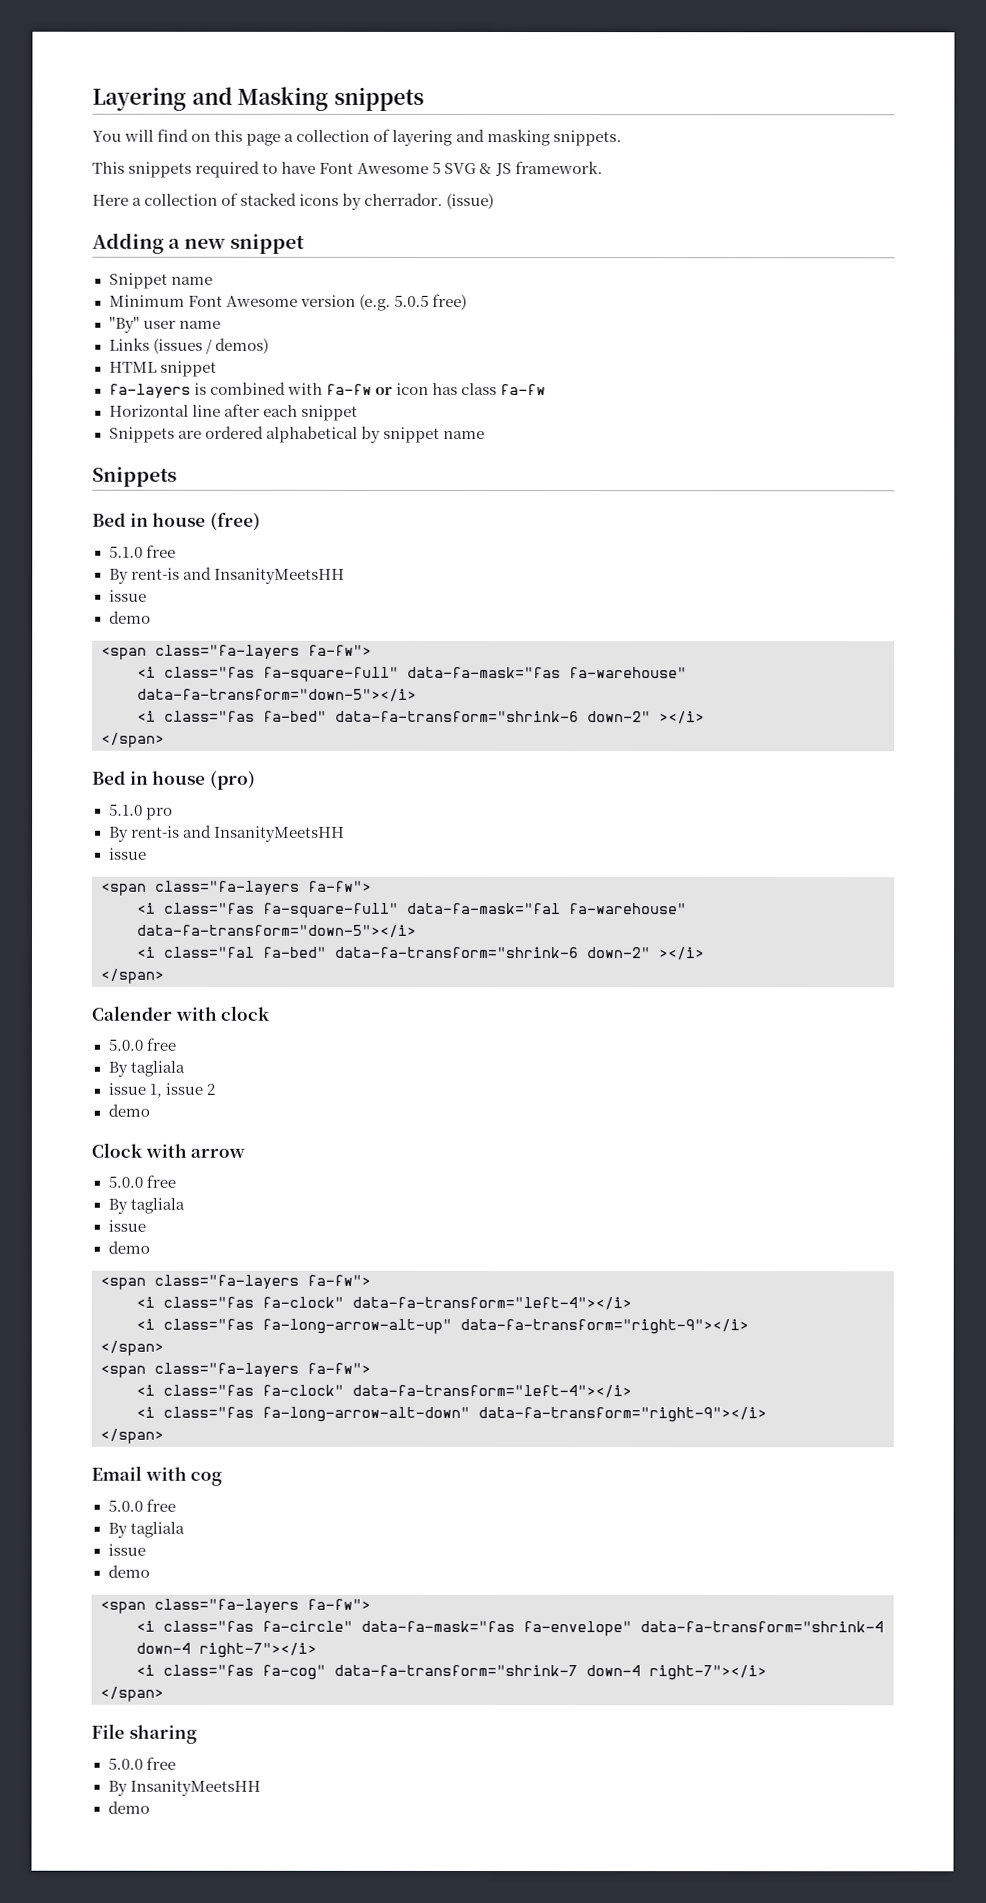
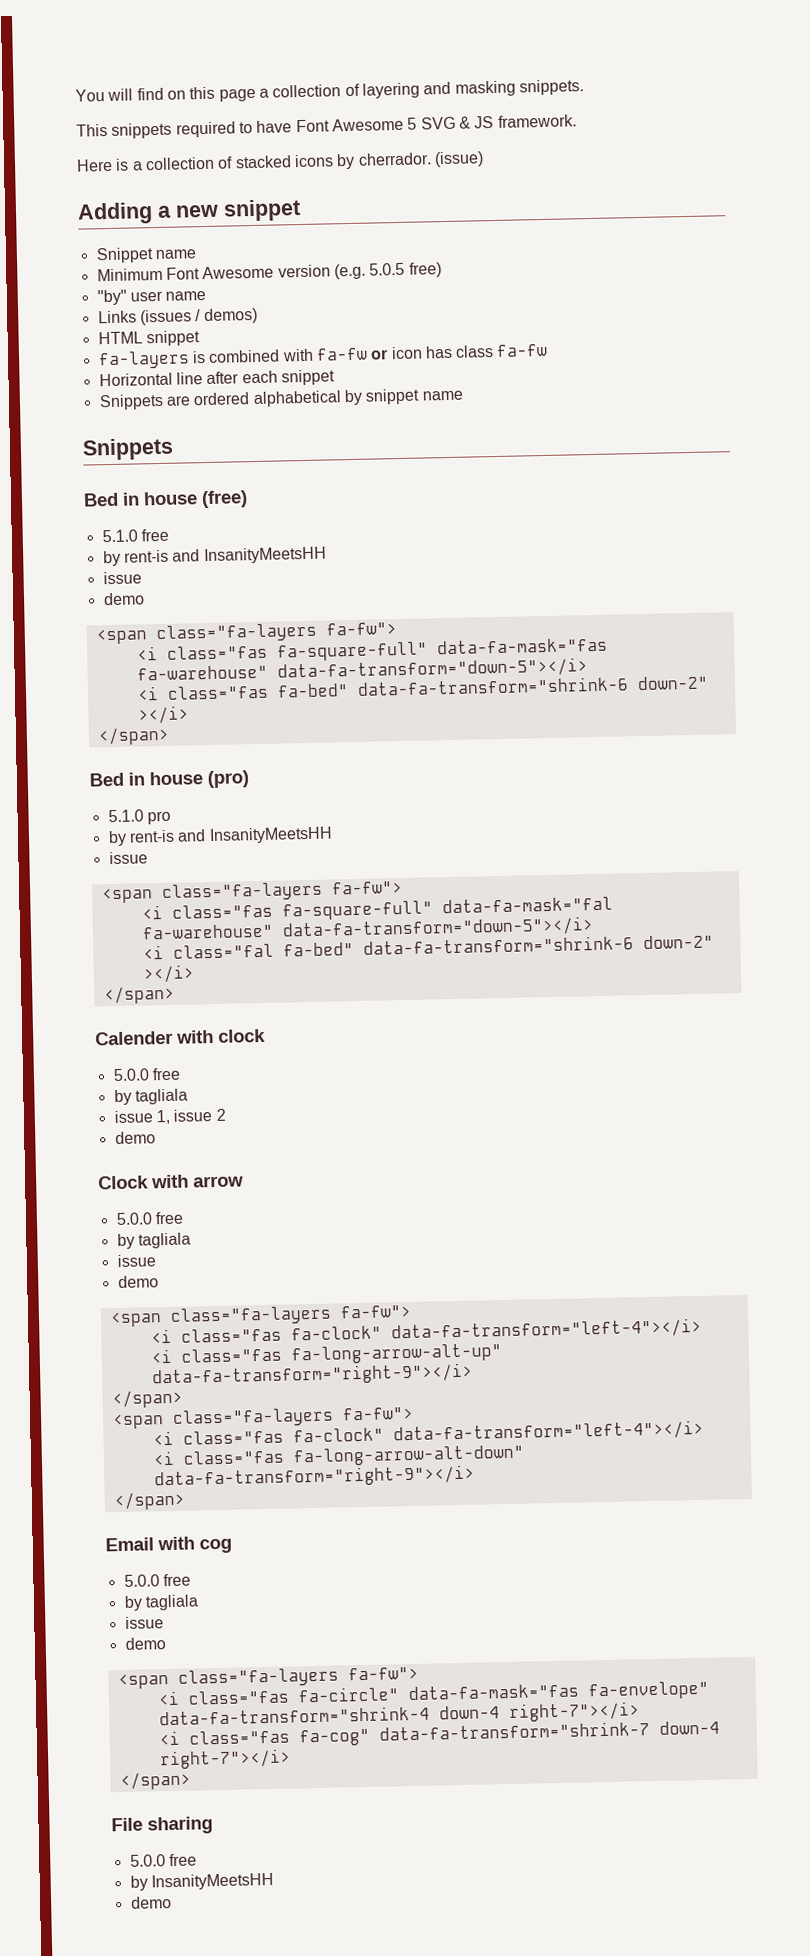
[92,86,425,111] Layering and Masking snippets // -> (75, 95) none
(129, 200) none -> [115,158,130,171] is
[108,316,140,333] "By" -> [96,289,127,306] "by"
[108,568,129,584] By -> [102,550,121,567] by
[108,826,129,842] By -> [107,830,127,847] by
[107,1061,128,1077] By -> [113,1089,132,1106] by
[107,1198,128,1214] By -> [116,1233,135,1250] by
[107,1522,128,1538] By -> [123,1595,143,1611] by
[107,1780,128,1796] By -> [129,1875,148,1891] by

